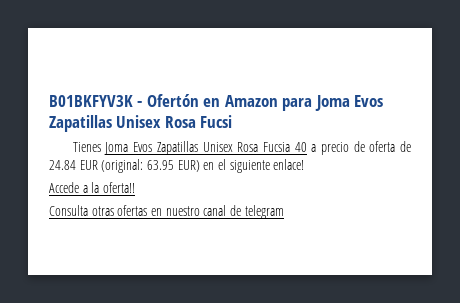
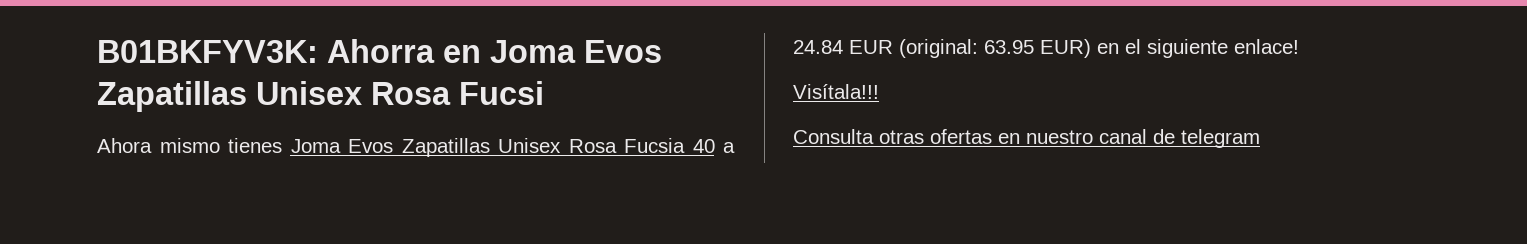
[49,94,313,111] B01BKFYV3K - Ofertón en Amazon para -> [97,39,481,63] B01BKFYV3K: Ahorra en
[72,142,101,152] Tienes -> [97,138,282,153] Ahora mismo tienes
[320,141,411,155] precio de oferta de -> (735, 147) none
[49,182,135,193] Accede a la oferta!! -> [793,84,879,99] Visítala!!!

